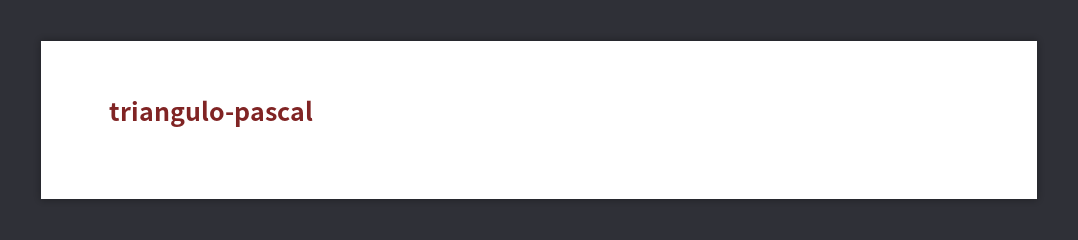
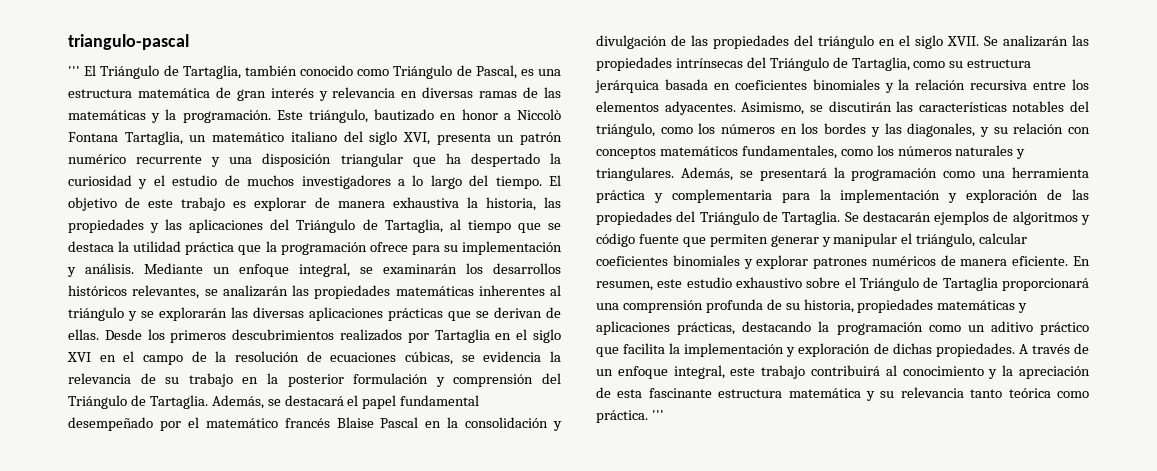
(313, 113) none -> [68,65,562,79] [68,87,562,101] [68,109,561,123] [68,131,562,145] [68,153,561,167] [68,175,562,189] [68,197,561,211] [68,219,561,233] [68,241,563,255] [67,263,561,277] [68,285,561,299] [68,307,561,321] [68,329,562,343] [67,351,561,365] [68,373,561,387] [68,395,480,409] [68,417,562,431] [596,35,1089,49] [596,57,1032,71] [595,79,1089,93] [596,101,1089,115] [596,123,1090,137] [596,145,1026,159] [596,167,1089,181] [596,189,1089,203] [596,211,1090,225] [596,233,1028,247] [596,255,1090,269] [596,277,1089,291] [596,299,1028,313] [596,321,1089,335] [596,343,1089,357] [596,365,1090,379] [596,387,1089,401] [596,410,664,423] // ''' El Triángulo de Tartaglia, también conocido como Triángulo de Pascal, es una estructura matemática de gran interés y relevancia en diversas ramas de las matemáticas y la programación. Este triángulo, bautizado en honor a Niccolò Fontana Tartaglia, un matemático italiano del siglo XVI, presenta un patrón numérico recurrente y una disposición triangular que ha despertado la curiosidad y el estudio de muchos investigadores a lo largo del tiempo. El objetivo de este trabajo es explorar de manera exhaustiva la historia, las propiedades y las aplicaciones del Triángulo de Tartaglia, al tiempo que se destaca la utilidad práctica que la programación ofrece para su implementación y análisis. Mediante un enfoque integral, se examinarán los desarrollos históricos relevantes, se analizarán las propiedades matemáticas inherentes al triángulo y se explorarán las diversas aplicaciones prácticas que se derivan de ellas. Desde los primeros descubrimientos realizados por Tartaglia en el siglo XVI en el campo de la resolución de ecuaciones cúbicas, se evidencia la relevancia de su trabajo en la posterior formulación y comprensión del Triángulo de Tartaglia. Además, se destacará el papel fundamental desempeñado por el matemático francés Blaise Pascal en la consolidación y divulgación de las propiedades del triángulo en el siglo XVII. Se analizarán las propiedades intrínsecas del Triángulo de Tartaglia, como su estructura jerárquica basada en coeficientes binomiales y la relación recursiva entre los elementos adyacentes. Asimismo, se discutirán las características notables del triángulo, como los números en los bordes y las diagonales, y su relación con conceptos matemáticos fundamentales, como los números naturales y triangulares. Además, se presentará la programación como una herramienta práctica y complementaria para la implementación y exploración de las propiedades del Triángulo de Tartaglia. Se destacarán ejemplos de algoritmos y código fuente que permiten generar y manipular el triángulo, calcular coeficientes binomiales y explorar patrones numéricos de manera eficiente. En resumen, este estudio exhaustivo sobre el Triángulo de Tartaglia proporcionará una comprensión profunda de su historia, propiedades matemáticas y aplicaciones prácticas, destacando la programación como un aditivo práctico que facilita la implementación y exploración de dichas propiedades. A través de un enfoque integral, este trabajo contribuirá al conocimiento y la apreciación de esta fascinante estructura matemática y su relevancia tanto teórica como práctica. '''

